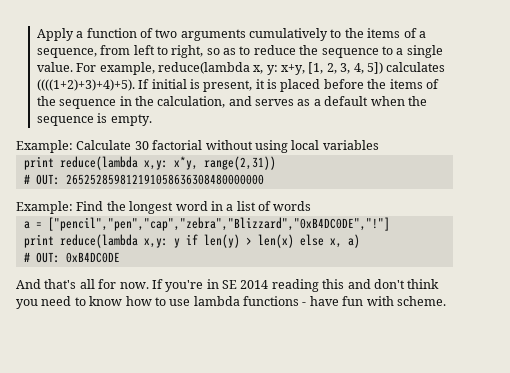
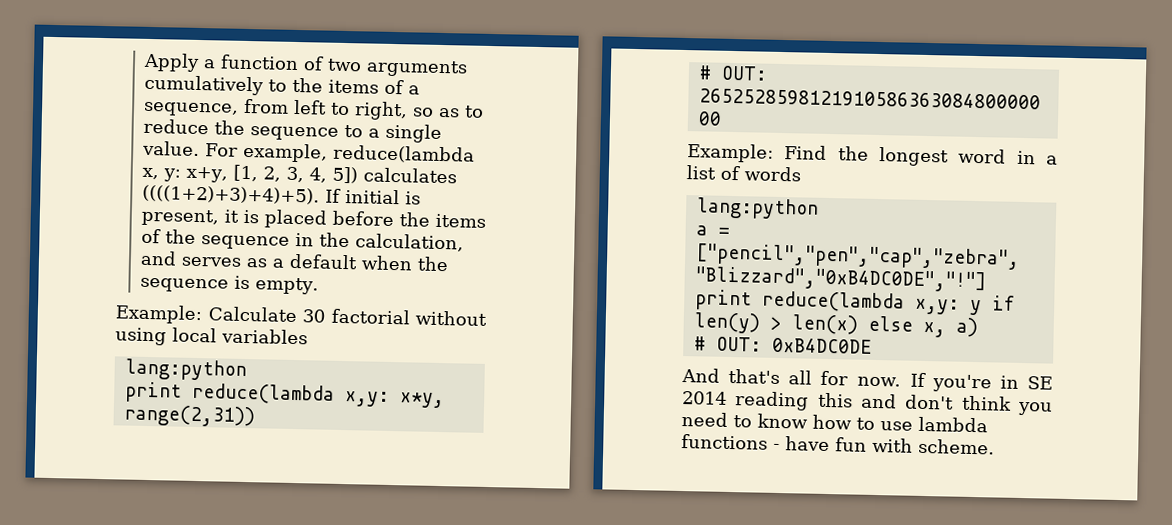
(379, 145) none -> [124,358,247,382] // lang:python
(312, 206) none -> [695,197,819,220] // lang:python

